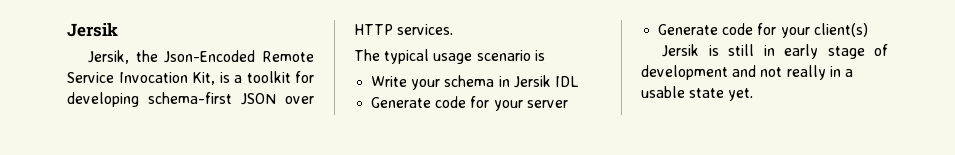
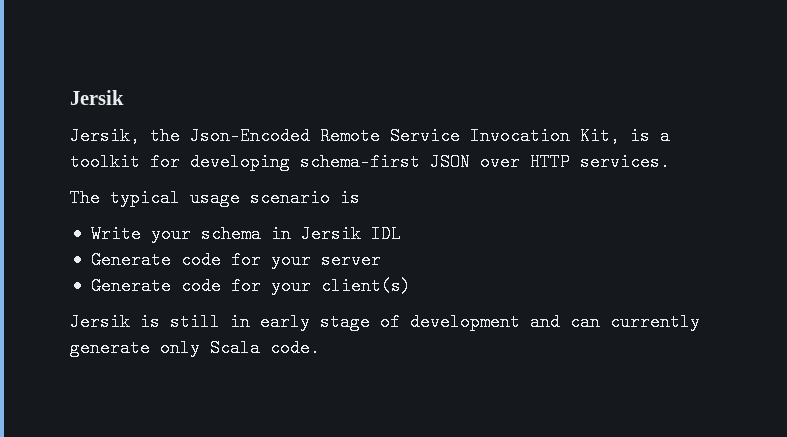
[760,65,853,80] [641,86,754,101] not really in a usable state yet. -> [570,313,700,331] [70,339,320,357] can currently generate only Scala code.

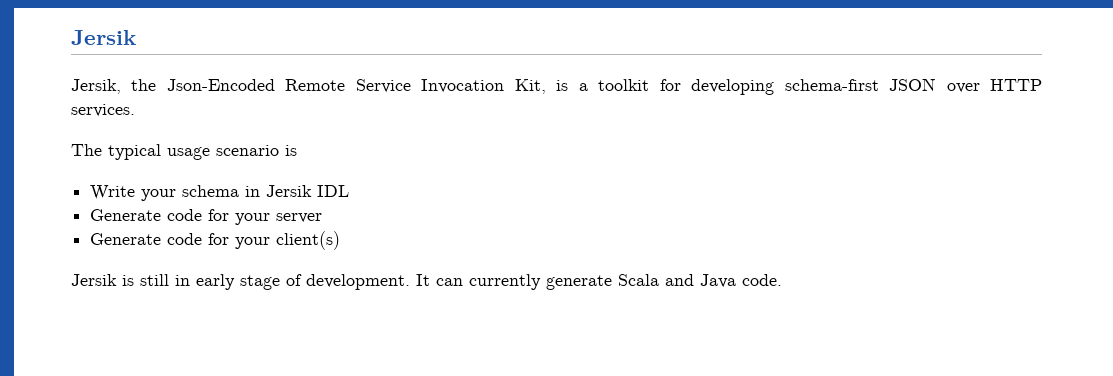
[410,313,560,331] development and -> [306,274,430,290] development. It
[160,339,260,357] only Scala -> [618,274,736,288] Scala and Java

